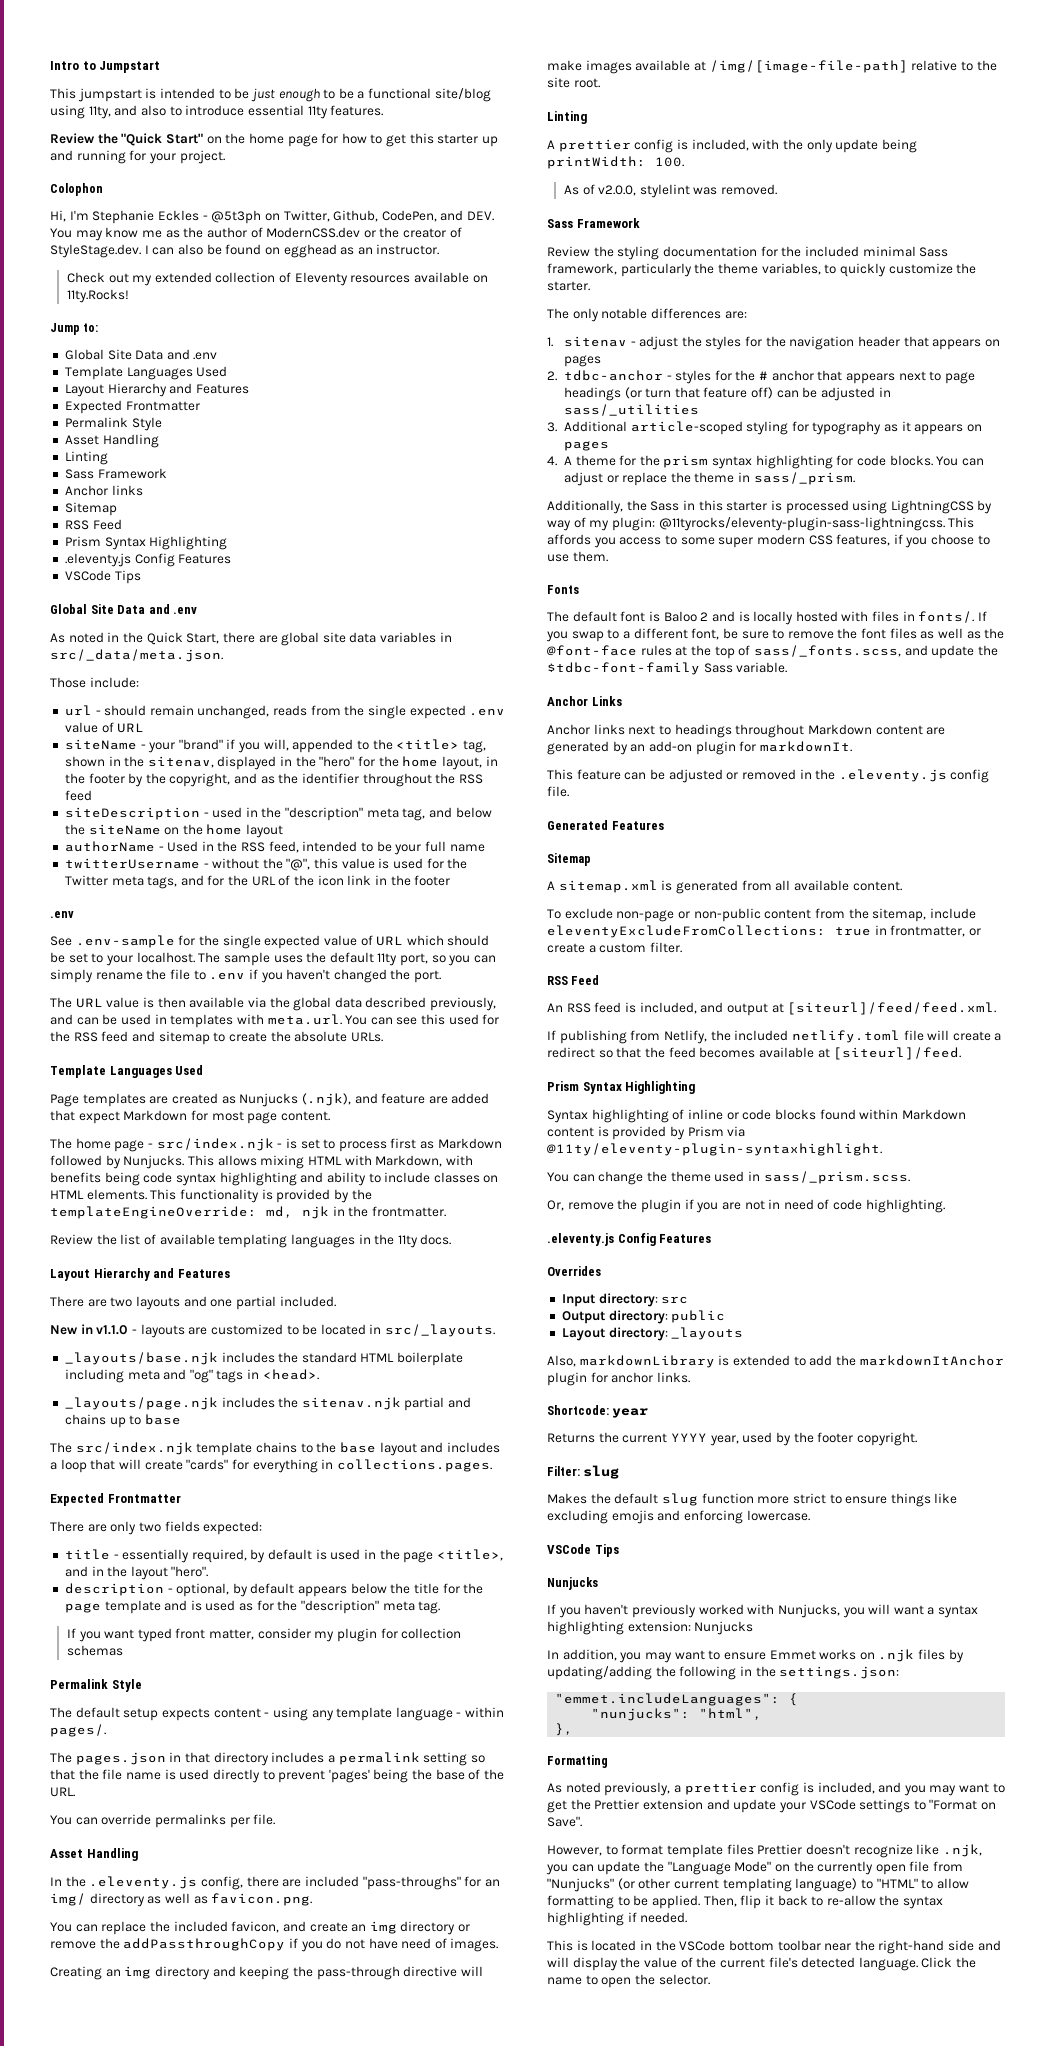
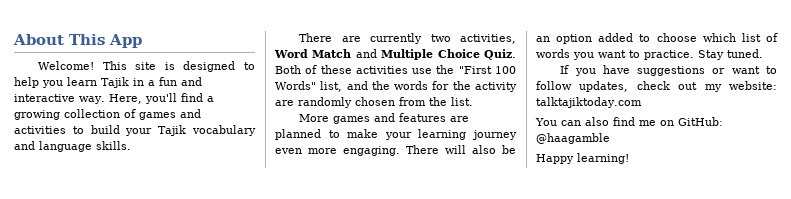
[50,61,161,73] [50,88,491,102] [50,105,384,119] [50,133,499,147] [50,150,225,164] [50,183,103,196] [50,210,495,224] [50,227,462,241] [50,244,440,258] [66,272,488,286] [66,289,129,303] [50,323,99,335] [64,349,218,360] [64,366,228,380] [64,383,249,397] [64,400,200,414] [64,417,162,431] [64,434,159,448] [64,451,108,465] [64,468,167,479] [64,485,143,496] [64,502,117,516] [64,519,122,530] [64,536,228,550] [64,553,232,567] [64,570,141,584] [50,604,198,614] [50,632,452,646] [50,649,223,662] [50,677,139,688] [64,705,506,719] [64,722,145,733] [64,739,486,753] [64,756,498,770] [64,773,483,787] [64,790,92,801] [64,807,492,821] [64,824,284,838] [64,841,485,855] [64,858,468,871] [64,875,451,889] [50,911,74,918] [50,935,490,949] [50,952,497,966] [50,969,442,983] [50,997,497,1011] [50,1014,500,1028] [50,1031,383,1045] [50,1065,204,1078] [50,1093,490,1107] [50,1110,330,1124] [50,1138,502,1152] [50,1155,473,1169] [50,1172,499,1186] [50,1189,372,1203] [50,1206,446,1219] [50,1234,452,1248] [50,1268,230,1281] [50,1296,336,1310] [50,1324,496,1338] [64,1352,464,1366] [64,1369,319,1383] [64,1397,472,1411] [64,1414,181,1428] [50,1442,500,1456] [50,1459,492,1473] [50,1493,181,1506] [50,1521,263,1535] [64,1549,503,1563] [64,1566,209,1580] [64,1583,484,1597] [64,1600,441,1614] [66,1628,462,1642] [66,1645,123,1656] [50,1679,142,1692] [50,1707,505,1721] [50,1724,106,1737] [50,1752,485,1766] [50,1769,505,1783] [50,1787,75,1797] [50,1814,276,1828] [50,1848,138,1861] [50,1876,500,1890] [50,1893,313,1907] [50,1921,471,1935] [50,1938,499,1952] [50,1966,483,1980] [547,60,997,74] [547,77,600,88] [547,111,587,124] [547,139,917,153] [547,156,684,169] [563,184,778,198] [547,218,640,228] [547,246,949,260] [547,263,977,277] [547,281,590,291] [547,308,747,322] [547,336,1000,350] [563,355,601,367] [547,370,975,384] [563,387,891,401] [563,404,699,416] [547,421,983,435] [563,441,609,451] [547,455,984,469] [563,472,855,486] [547,500,993,514] [547,517,975,531] [547,534,990,548] [547,551,608,562] [547,585,579,594] [547,611,988,625] [546,628,1005,642] [547,645,998,659] [547,662,788,675] [547,696,622,706] [547,724,946,738] [547,741,852,755] [547,769,990,783] [547,786,569,797] [547,820,664,830] [547,853,591,866] [547,880,902,894] [547,908,976,922] [547,925,981,938] [547,942,682,953] [547,975,600,985] [547,1002,997,1016] [547,1030,1002,1044] [547,1047,962,1060] [547,1081,696,1094] [547,1109,966,1123] [547,1126,746,1140] [547,1143,882,1156] [547,1171,910,1185] [547,1199,945,1213] [547,1233,712,1246] [547,1266,601,1276] [561,1293,689,1307] [561,1310,726,1324] [561,1327,744,1341] [547,1355,1004,1368] [547,1372,690,1386] [547,1405,649,1418] [547,1432,917,1446] [547,1465,620,1479] [547,1493,958,1507] [547,1510,810,1524] [547,1544,619,1557] [547,1577,598,1590] [547,1604,979,1618] [547,1621,754,1635] [547,1649,964,1663] [547,1666,900,1680] [555,1693,799,1706] [591,1708,763,1721] [555,1723,574,1736] [547,1755,608,1768] [547,1782,1005,1796] [547,1799,997,1813] [547,1816,582,1827] [547,1844,982,1858] [546,1861,964,1875] [547,1878,969,1892] [547,1895,944,1909] [547,1912,688,1926] [547,1940,1001,1954] [547,1957,977,1971] [547,1974,710,1988] Intro to Jumpstart // This jumpstart is intended to be just enough to be a functional site/blog using 11ty, and also to introduce essential 11ty features. // Review the "Quick Start" on the home page for how to get this starter up and running for your project. // Colophon // Hi, I'm Stephanie Eckles - @5t3ph on Twitter, Github, CodePen, and DEV. You may know me as the author of ModernCSS.dev or the creator of StyleStage.dev. I can also be found on egghead as an instructor. // Check out my extended collection of Eleventy resources available on 11ty.Rocks! // Jump to: // Global Site Data and .env // Template Languages Used // Layout Hierarchy and Features // Expected Frontmatter // Permalink Style // Asset Handling // Linting // Sass Framework // Anchor links // Sitemap // RSS Feed // Prism Syntax Highlighting // .eleventy.js Config Features // VSCode Tips // Global Site Data and .env // As noted in the Quick Start, there are global site data variables in src/_data/meta.json. // Those include: // url - should remain unchanged, reads from the single expected .env value of URL // siteName - your "brand" if you will, appended to the <title> tag, shown in the sitenav, displayed in the "hero" for the home layout, in the footer by the copyright, and as the identifier throughout the RSS feed // siteDescription - used in the "description" meta tag, and below the siteName on the home layout // authorName - Used in the RSS feed, intended to be your full name // twitterUsername - without the "@", this value is used for the Twitter meta tags, and for the URL of the icon link in the footer // .env // See .env-sample for the single expected value of URL which should be set to your localhost. The sample uses the default 11ty port, so you can simply rename the file to .env if you haven't changed the port. // The URL value is then available via the global data described previously, and can be used in templates with meta.url. You can see this used for the RSS feed and sitemap to create the absolute URLs. // Template Languages Used // Page templates are created as Nunjucks (.njk), and feature are added that expect Markdown for most page content. // The home page - src/index.njk - is set to process first as Markdown followed by Nunjucks. This allows mixing HTML with Markdown, with benefits being code syntax highlighting and ability to include classes on HTML elements. This functionality is provided by the templateEngineOverride: md, njk in the frontmatter. // Review the list of available templating languages in the 11ty docs. // Layout Hierarchy and Features // There are two layouts and one partial included. // New in v1.1.0 - layouts are customized to be located in src/_layouts. // _layouts/base.njk includes the standard HTML boilerplate including meta and "og" tags in <head>. // _layouts/page.njk includes the sitenav.njk partial and chains up to base // The src/index.njk template chains to the base layout and includes a loop that will create "cards" for everything in collections.pages. // Expected Frontmatter // There are only two fields expected: // title - essentially required, by default is used in the page <title>, and in the layout "hero". // description - optional, by default appears below the title for the page template and is used as for the "description" meta tag. // If you want typed front matter, consider my plugin for collection schemas // Permalink Style // The default setup expects content - using any template language - within pages/. // The pages.json in that directory includes a permalink setting so that the file name is used directly to prevent 'pages' being the base of the URL. // You can override permalinks per file. // Asset Handling // In the .eleventy.js config, there are included "pass-throughs" for an img/ directory as well as favicon.png. // You can replace the included favicon, and create an img directory or remove the addPassthroughCopy if you do not have need of images. // Creating an img directory and keeping the pass-through directive will make images available at /img/[image-file-path] relative to the site root. // Linting // A prettier config is included, with the only update being printWidth: 100. // As of v2.0.0, stylelint was removed. // Sass Framework // Review the styling documentation for the included minimal Sass framework, particularly the theme variables, to quickly customize the starter. // The only notable differences are: // 1. sitenav - adjust the styles for the navigation header that appears on pages // 2. tdbc-anchor - styles for the # anchor that appears next to page headings (or turn that feature off) can be adjusted in sass/_utilities // 3. Additional article-scoped styling for typography as it appears on pages // 4. A theme for the prism syntax highlighting for code blocks. You can adjust or replace the theme in sass/_prism. // Additionally, the Sass in this starter is processed using LightningCSS by way of my plugin: @11tyrocks/eleventy-plugin-sass-lightningcss. This affords you access to some super modern CSS features, if you choose to use them. // Fonts // The default font is Baloo 2 and is locally hosted with files in fonts/. If you swap to a different font, be sure to remove the font files as well as the @font-face rules at the top of sass/_fonts.scss, and update the $tdbc-font-family Sass variable. // Anchor Links // Anchor links next to headings throughout Markdown content are generated by an add-on plugin for markdownIt. // This feature can be adjusted or removed in the .eleventy.js config file. // Generated Features // Sitemap // A sitemap.xml is generated from all available content. // To exclude non-page or non-public content from the sitemap, include eleventyExcludeFromCollections: true in frontmatter, or create a custom filter. // RSS Feed // An RSS feed is included, and output at [siteurl]/feed/feed.xml. // If publishing from Netlify, the included netlify.toml file will create a redirect so that the feed becomes available at [siteurl]/feed. // Prism Syntax Highlighting // Syntax highlighting of inline or code blocks found within Markdown content is provided by Prism via @11ty/eleventy-plugin-syntaxhighlight. // You can change the theme used in sass/_prism.scss. // Or, remove the plugin if you are not in need of code highlighting. // .eleventy.js Config Features // Overrides // Input directory: src // Output directory: public // Layout directory: _layouts // Also, markdownLibrary is extended to add the markdownItAnchor plugin for anchor links. // Shortcode: year // Returns the current YYYY year, used by the footer copyright. // Filter: slug // Makes the default slug function more strict to ensure things like excluding emojis and enforcing lowercase. // VSCode Tips // Nunjucks // If you haven't previously worked with Nunjucks, you will want a syntax highlighting extension: Nunjucks // In addition, you may want to ensure Emmet works on .njk files by updating/adding the following in the settings.json: // "emmet.includeLanguages": { // "nunjucks": "html", // }, // Formatting // As noted previously, a prettier config is included, and you may want to get the Prettier extension and update your VSCode settings to "Format on Save". // However, to format template files Prettier doesn't recognize like .njk, you can update the "Language Mode" on the currently open file from "Nunjucks" (or other current templating language) to "HTML" to allow formatting to be applied. Then, flip it back to re-allow the syntax highlighting if needed. // This is located in the VSCode bottom toolbar near the right-hand side and will display the value of the current file's detected language. Click the name to open the selector. -> [13,34,142,48] [38,61,256,72] [14,77,202,88] [14,93,214,104] [14,109,201,120] [14,125,256,136] [14,141,131,152] [299,33,516,44] [274,49,516,60] [275,65,516,74] [275,81,517,92] [275,97,473,108] [299,113,470,124] [275,129,517,140] [275,145,516,156] [536,33,778,44] [536,49,763,60] [560,65,777,76] [536,81,777,92] [536,97,642,108] [535,117,723,126] [536,133,610,144] [536,153,629,164] About This App // Welcome! This site is designed to help you learn Tajik in a fun and interactive way. Here, you'll find a growing collection of games and activities to build your Tajik vocabulary and language skills. // There are currently two activities, Word Match and Multiple Choice Quiz. Both of these activities use the "First 100 Words" list, and the words for the activity are randomly chosen from the list. // More games and features are planned to make your learning journey even more engaging. There will also be an option added to choose which list of words you want to practice. Stay tuned. // If you have suggestions or want to follow updates, check out my website: talktajiktoday.com // You can also find me on GitHub: @haagamble // Happy learning!

